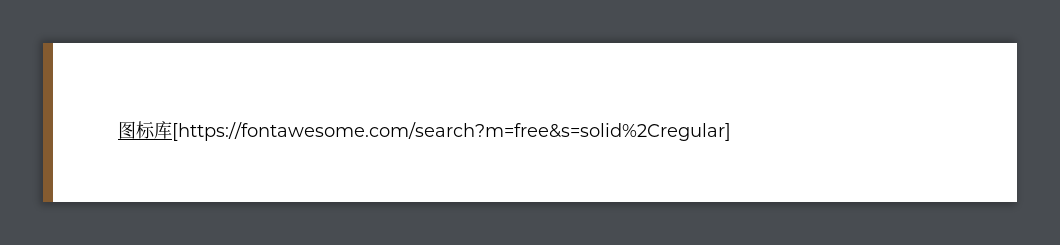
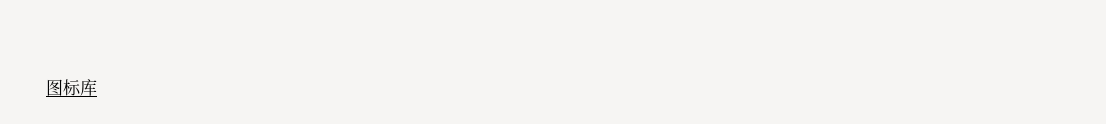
[172,122,731,141] [https://fontawesome.com/search?m=free&s=solid%2Cregular] -> (97, 87) none

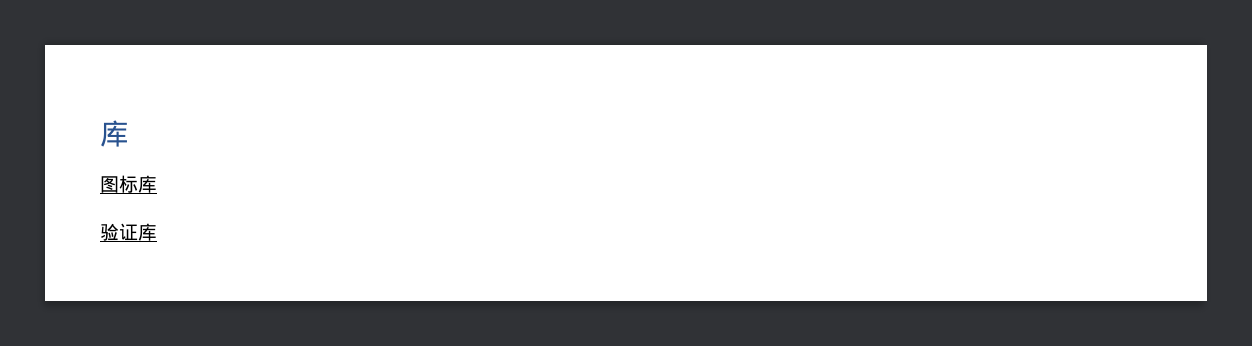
(46, 87) none -> [100,120,129,147] 库 //
(97, 87) none -> [100,223,157,241] // 验证库

